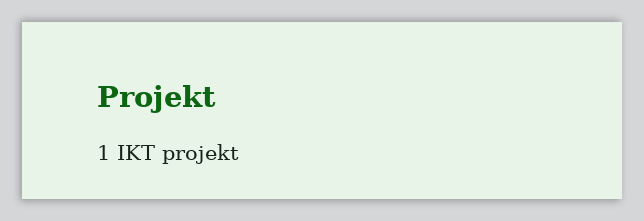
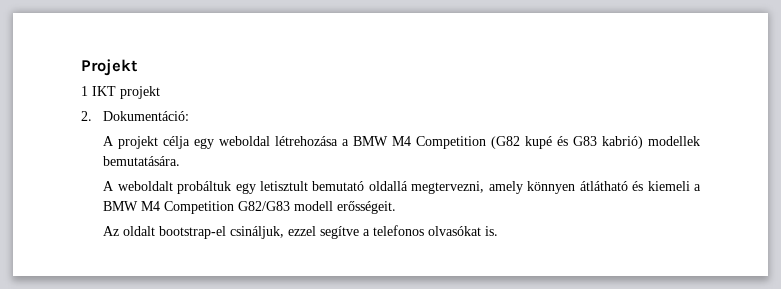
(239, 154) none -> [81,111,190,121] [103,136,701,149] [103,156,181,166] [103,181,701,194] [103,201,397,214] [103,225,499,239] // 2. Dokumentáció: // A projekt célja egy weboldal létrehozása a BMW M4 Competition (G82 kupé és G83 kabrió) modellek bemutatására. // A weboldalt probáltuk egy letisztult bemutató oldallá megtervezni, amely könnyen átlátható és kiemeli a BMW M4 Competition G82/G83 modell erősségeit. // Az oldalt bootstrap-el csináljuk, ezzel segítve a telefonos olvasókat is.

